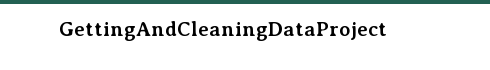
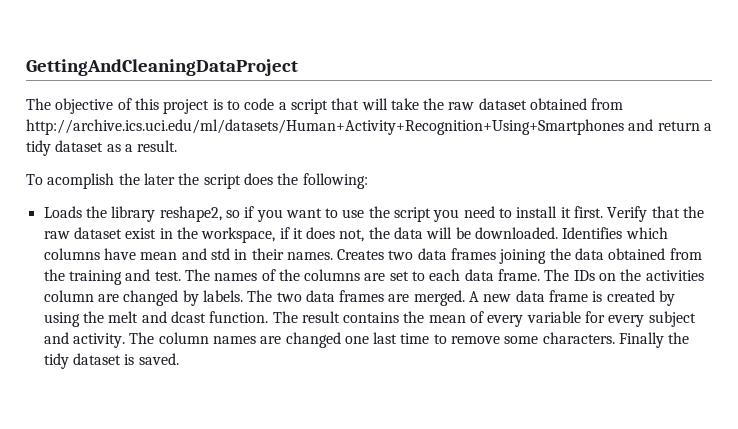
(387, 31) none -> [26,98,624,114] [26,119,712,135] [26,140,178,156] [26,173,368,189] [43,206,705,222] [43,227,668,243] [43,248,702,264] [43,269,704,285] [43,290,676,306] [43,311,696,327] [43,332,690,348] [43,353,179,369] // The objective of this project is to code a script that will take the raw dataset obtained from http://archive.ics.uci.edu/ml/datasets/Human+Activity+Recognition+Using+Smartphones and return a tidy dataset as a result. // To acomplish the later the script does the following: // Loads the library reshape2, so if you want to use the script you need to install it first. Verify that the raw dataset exist in the workspace, if it does not, the data will be downloaded. Identifies which columns have mean and std in their names. Creates two data frames joining the data obtained from the training and test. The names of the columns are set to each data frame. The IDs on the activities column are changed by labels. The two data frames are merged. A new data frame is created by using the melt and dcast function. The result contains the mean of every variable for every subject and activity. The column names are changed one last time to remove some characters. Finally the tidy dataset is saved.

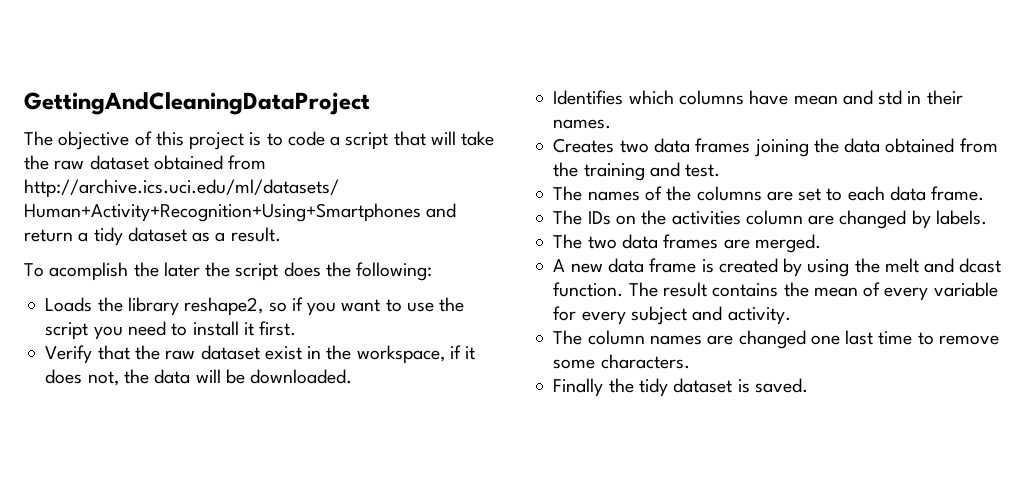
(604, 212) none -> (297, 328) //
(559, 233) none -> (353, 376) //
(333, 256) none -> (612, 124) //
(181, 276) none -> (721, 170) //
(541, 275) none -> (985, 193) //
(243, 296) none -> (987, 217) //
(465, 298) none -> (821, 243) //
(125, 340) none -> (791, 316) //
(615, 338) none -> (690, 361) //

